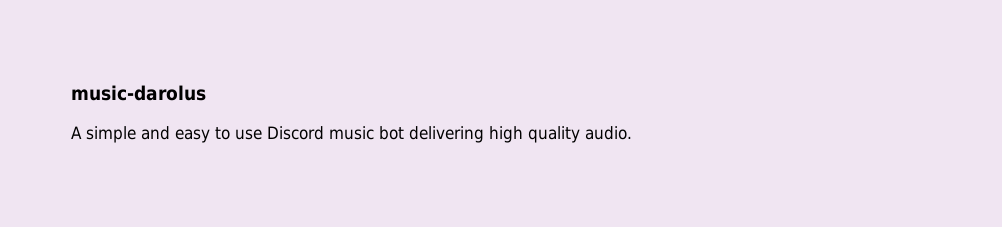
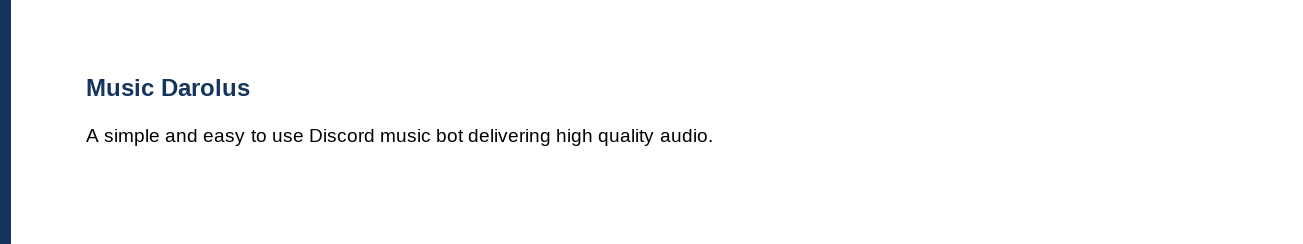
[71,85,206,101] music-darolus -> [86,79,250,96] Music Darolus

